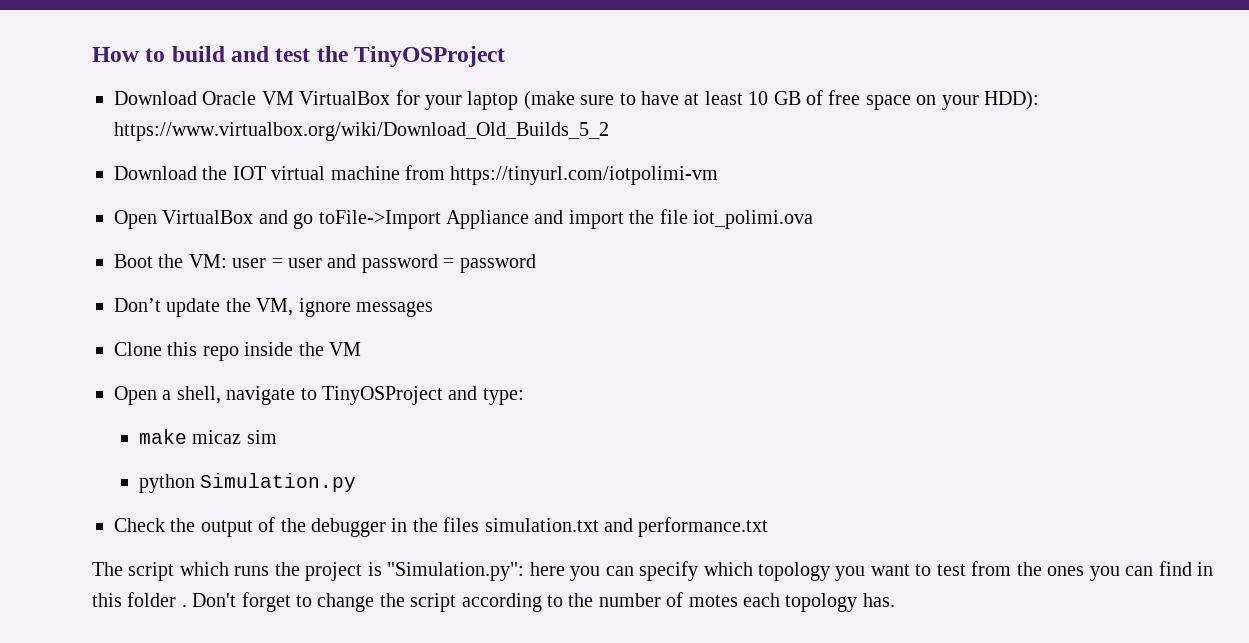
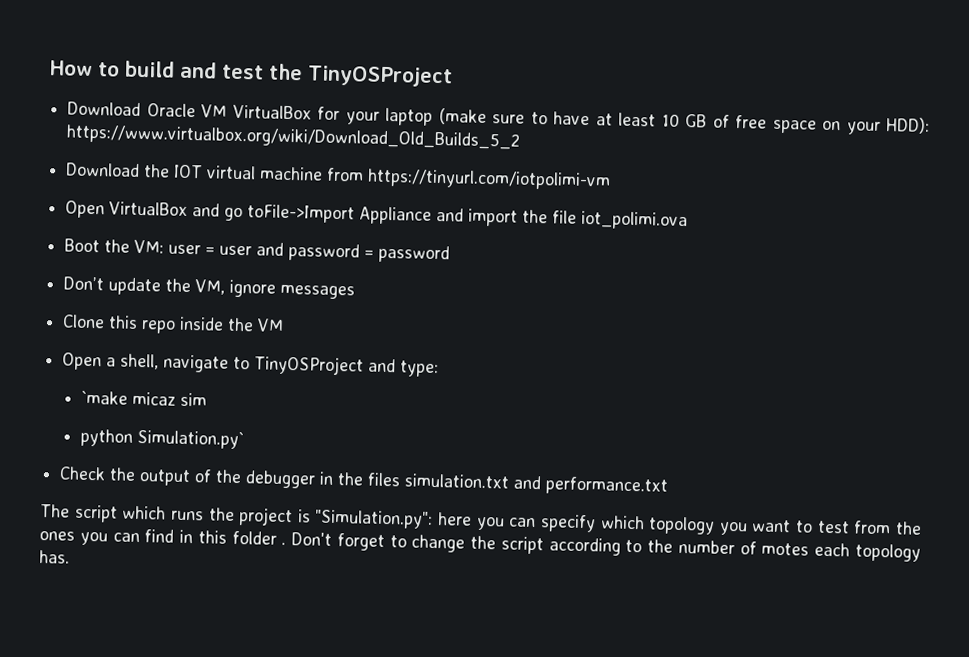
[138,429,187,444] make -> [80,390,128,405] `make
[200,473,357,492] Simulation.py -> [136,429,244,450] Simulation.py`

